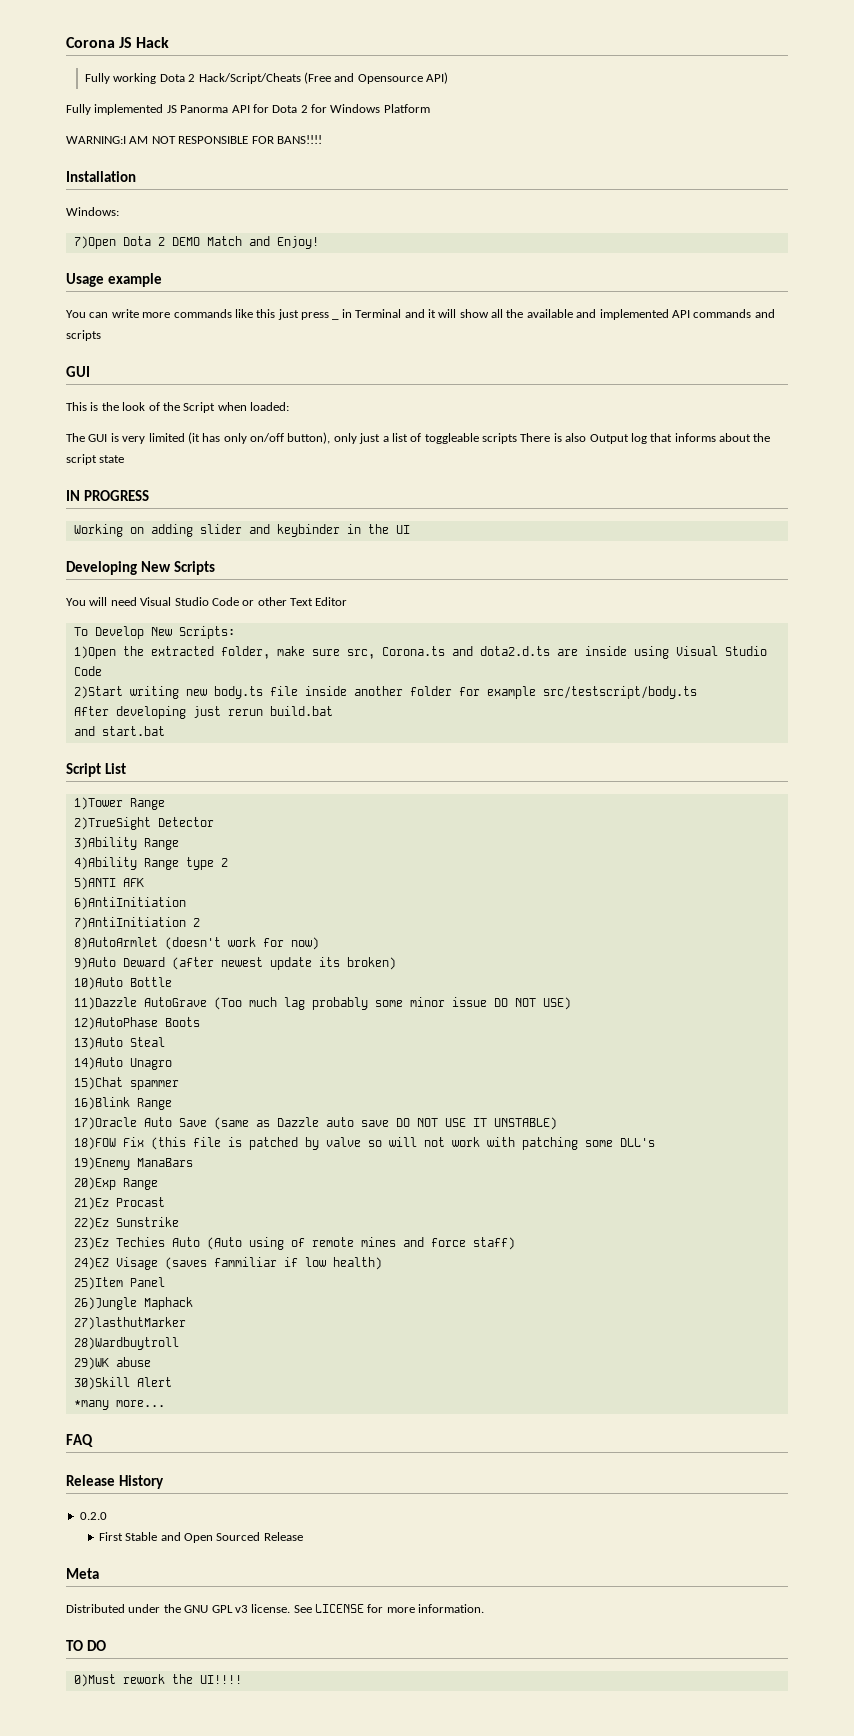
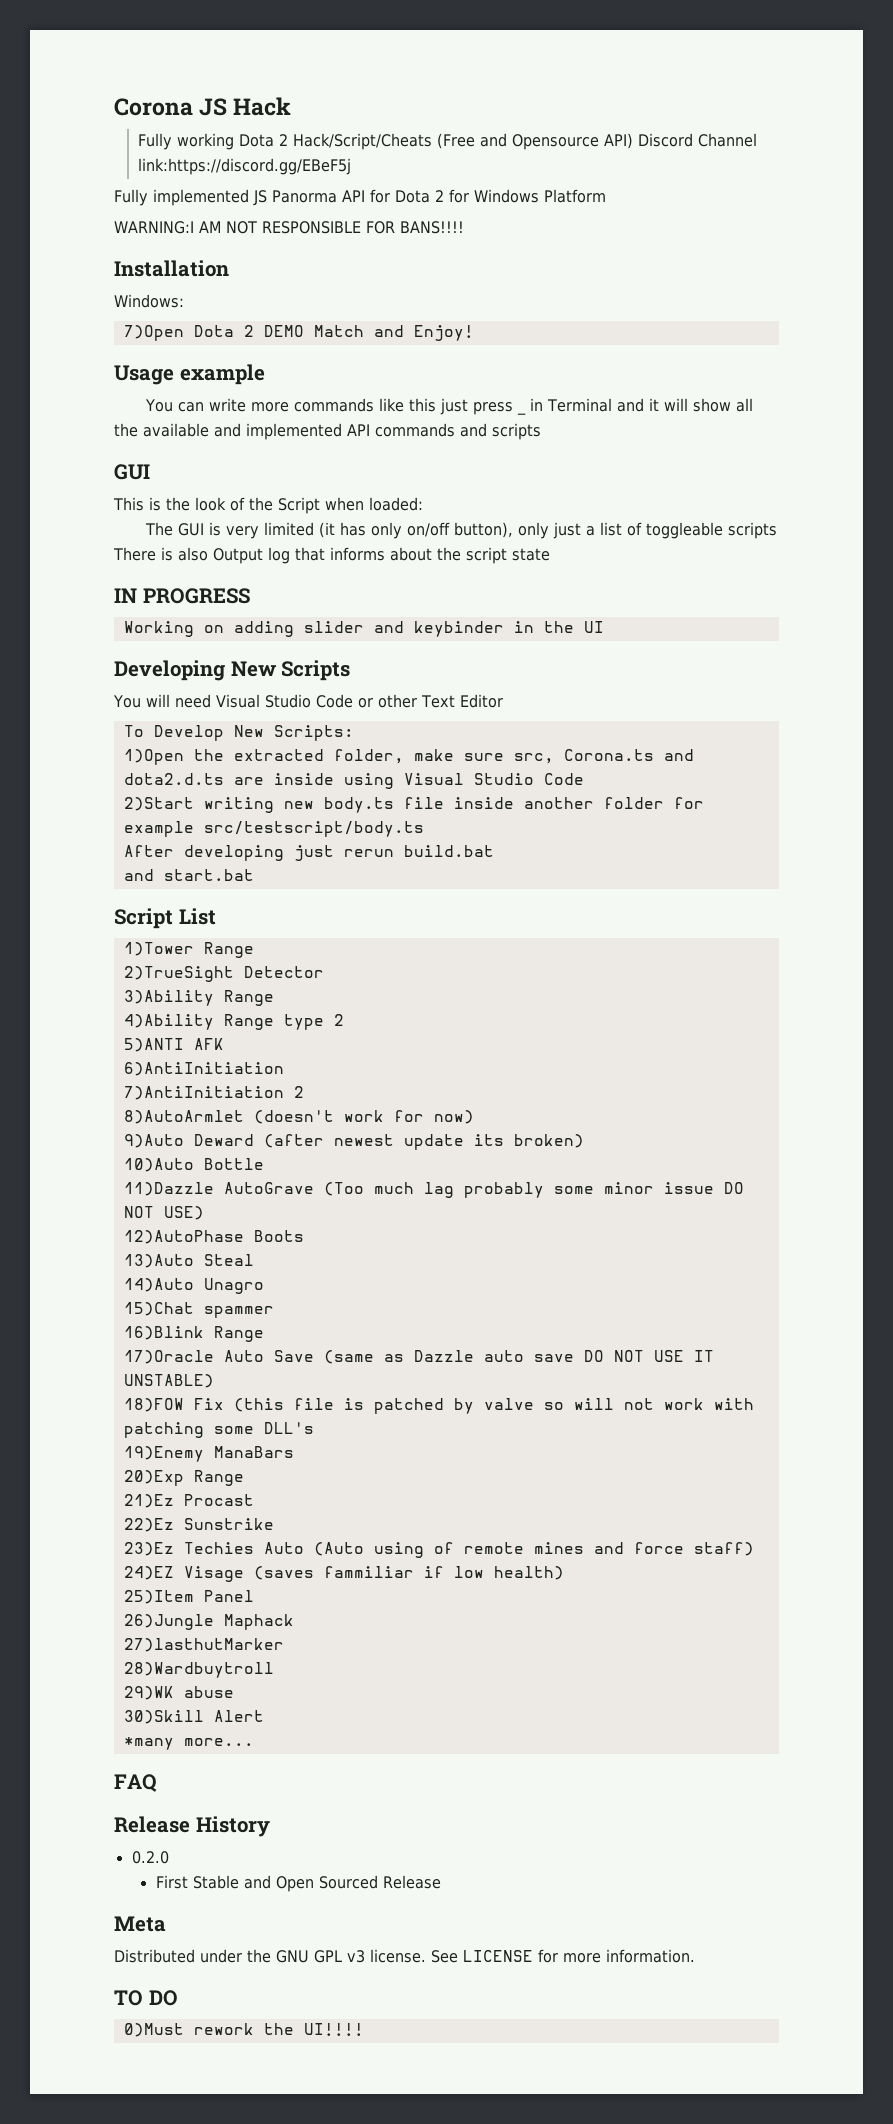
(449, 78) none -> [638,133,758,147] [138,158,352,175] Discord Channel link:https://discord.gg/EBeF5j

